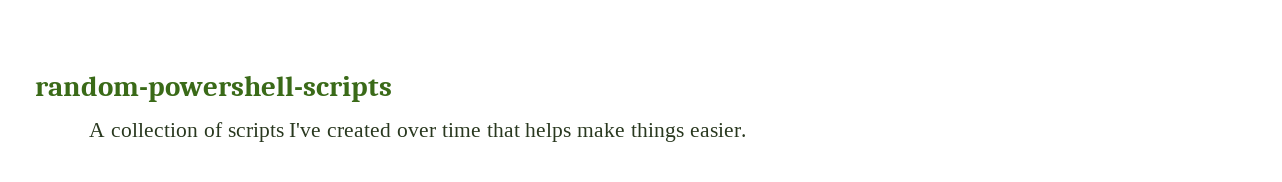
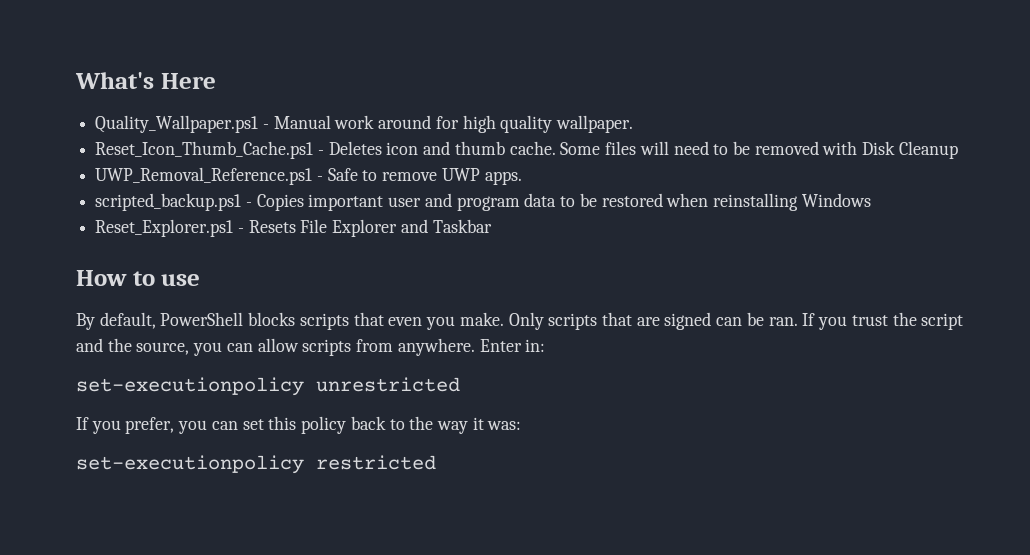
[35,75,392,102] [89,122,746,142] random-powershell-scripts // A collection of scripts I've created over time that helps make things easier. -> [75,72,216,89] [95,115,634,133] [95,141,958,159] [95,167,522,185] [95,193,871,211] [95,219,492,237] [76,270,201,286] [76,312,964,330] [76,338,546,356] [76,377,460,396] [76,416,522,434] [76,455,436,474] What's Here // Quality_Wallpaper.ps1 - Manual work around for high quality wallpaper. // Reset_Icon_Thumb_Cache.ps1 - Deletes icon and thumb cache. Some files will need to be removed with Disk Cleanup // UWP_Removal_Reference.ps1 - Safe to remove UWP apps. // scripted_backup.ps1 - Copies important user and program data to be restored when reinstalling Windows // Reset_Explorer.ps1 - Resets File Explorer and Taskbar // How to use // By default, PowerShell blocks scripts that even you make. Only scripts that are signed can be ran. If you trust the script and the source, you can allow scripts from anywhere. Enter in: // set-executionpolicy unrestricted // If you prefer, you can set this policy back to the way it was: // set-executionpolicy restricted

